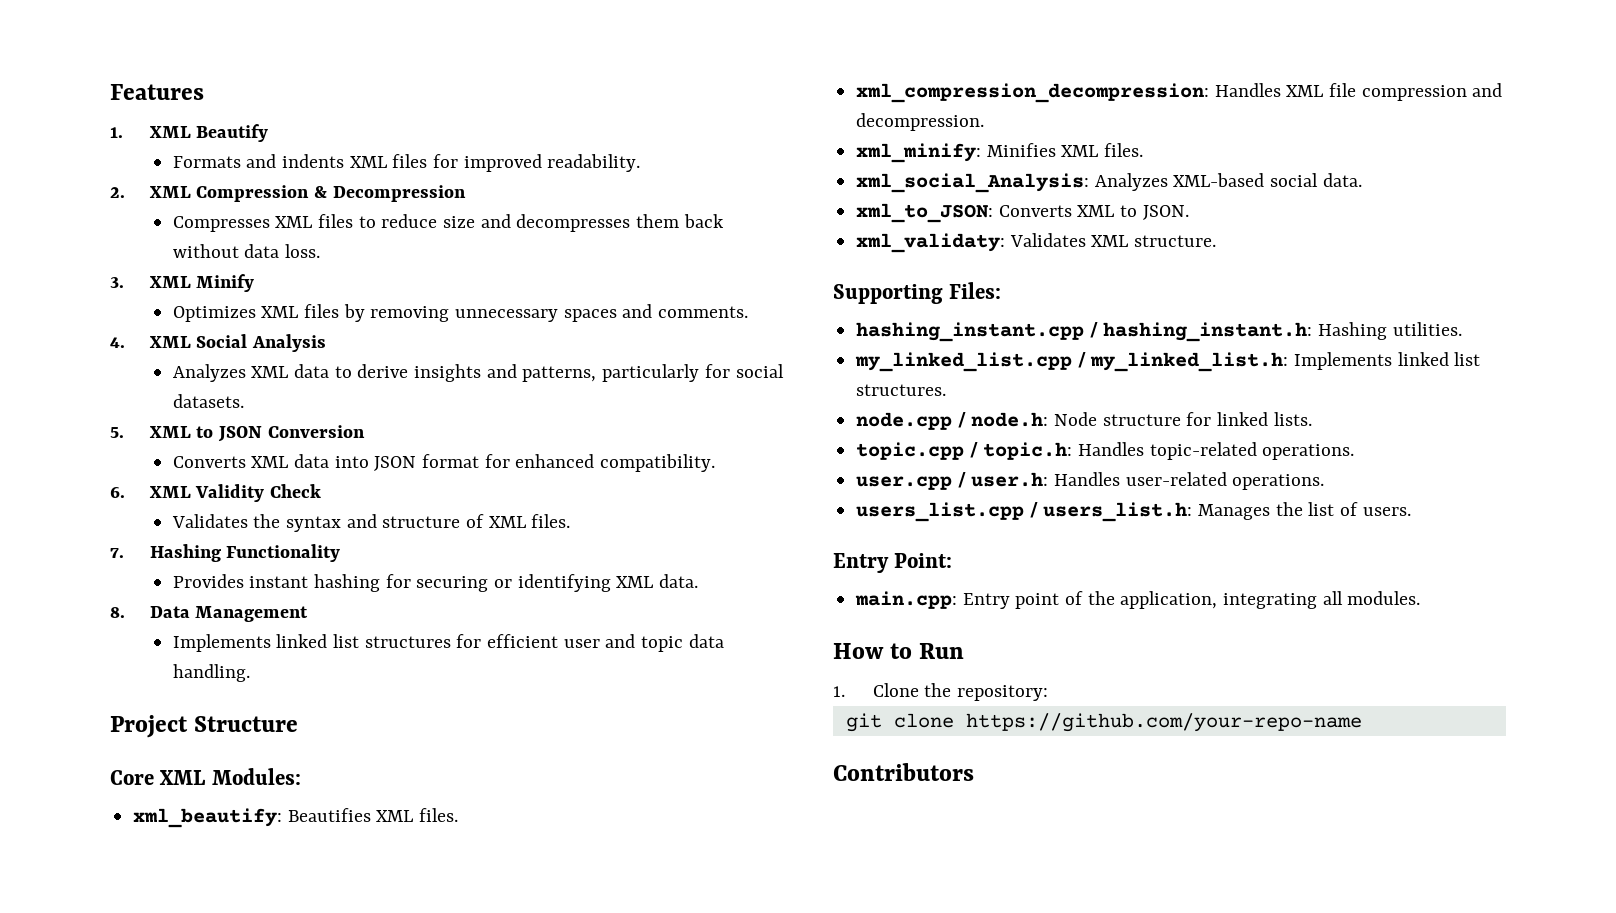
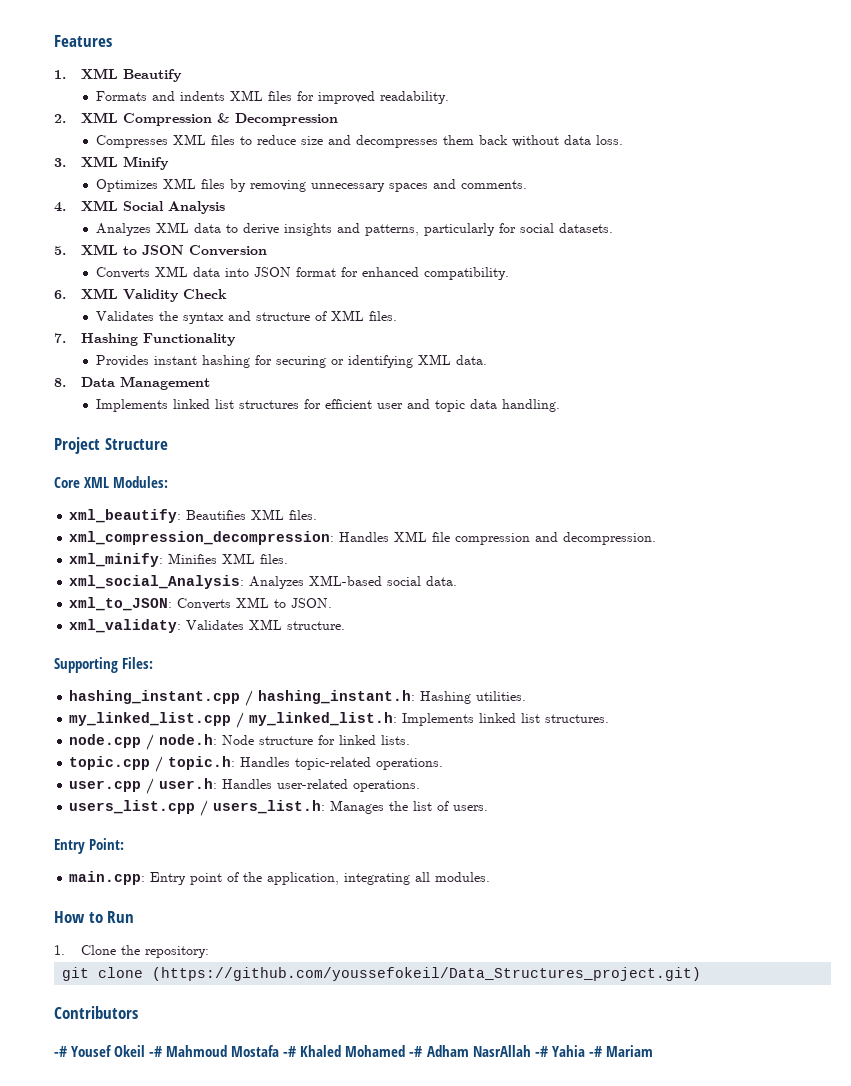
[965,713,1362,732] https://github.com/your-repo-name -> [152,967,702,981] (https://github.com/youssefokeil/Data_Structures_project.git)
(974, 772) none -> [54,1045,653,1057] // -# Yousef Okeil -# Mahmoud Mostafa -# Khaled Mohamed -# Adham NasrAllah -# Yahia -# Mariam

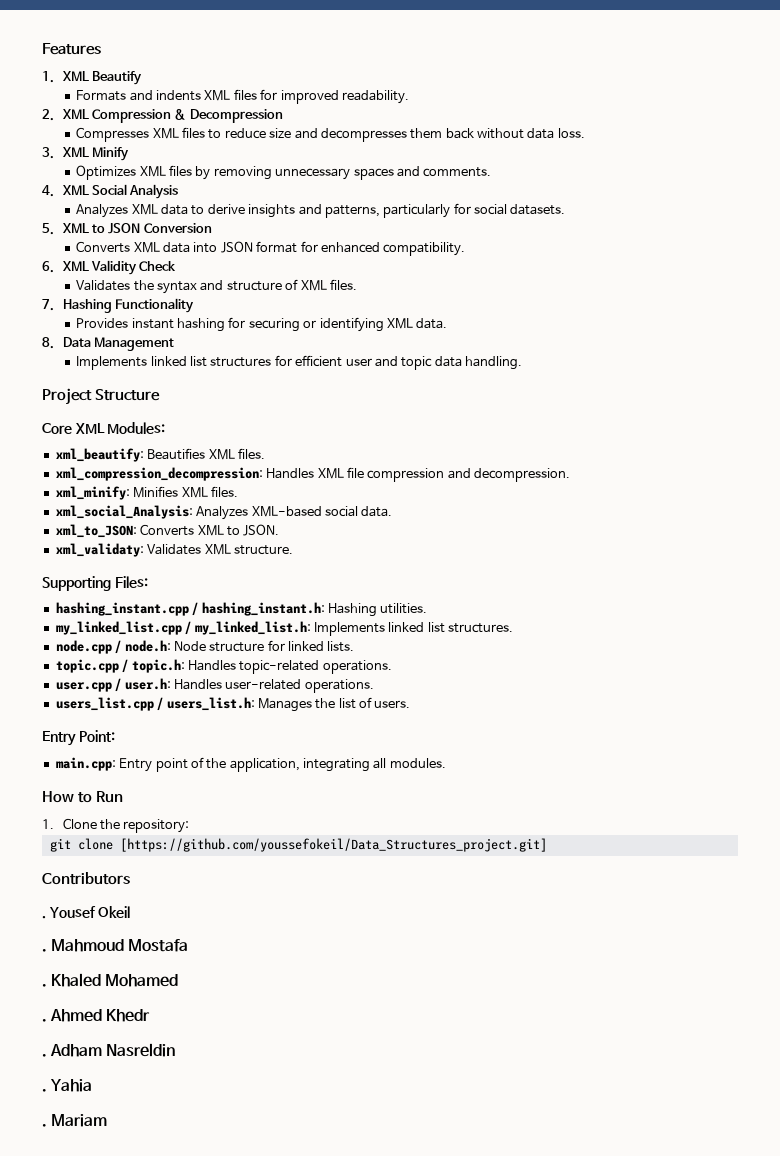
[152,967,702,981] (https://github.com/youssefokeil/Data_Structures_project.git) -> [119,838,547,852] [https://github.com/youssefokeil/Data_Structures_project.git]
[54,1046,67,1057] -# -> [42,916,46,919] .
[149,1046,163,1057] -# -> [42,949,47,952] // .
[283,1046,297,1057] -# -> [42,984,47,987] // .
[409,1045,548,1057] -# Adham NasrAllah -# -> [42,1009,151,1022] [42,1043,176,1057] [42,1089,47,1092] // . Ahmed Khedr // . Adham Nasreldin // .
[588,1046,602,1057] -# -> [42,1124,47,1127] // .

